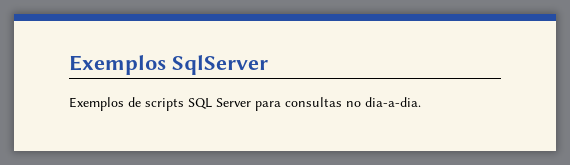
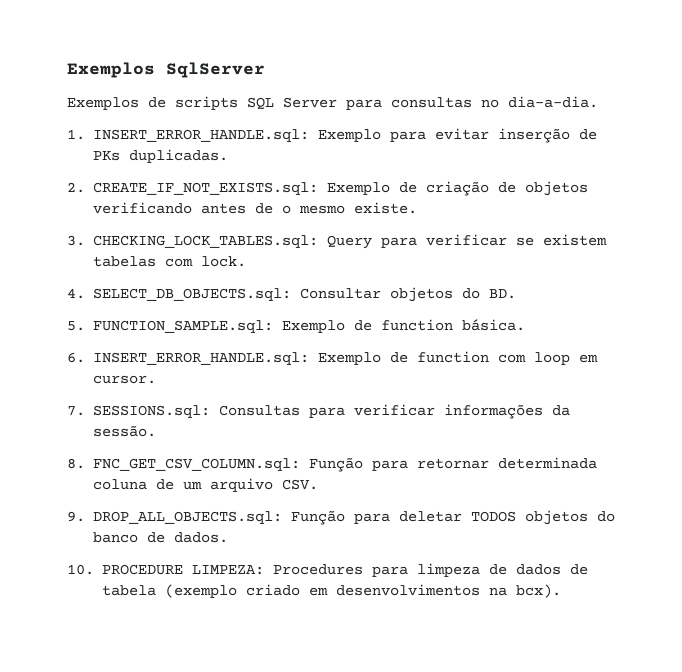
(421, 102) none -> [67,128,597,143] [92,149,228,163] [67,181,588,196] [92,202,417,214] [67,234,607,249] [92,256,246,267] [67,287,516,302] [67,319,525,333] [67,351,598,365] [92,375,156,384] [67,404,570,419] [92,425,156,437] [67,457,597,472] [92,478,318,492] [67,510,615,525] [92,532,228,543] [67,563,588,577] [101,584,561,598] // 1. INSERT_ERROR_HANDLE.sql: Exemplo para evitar inserção de PKs duplicadas. // 2. CREATE_IF_NOT_EXISTS.sql: Exemplo de criação de objetos verificando antes de o mesmo existe. // 3. CHECKING_LOCK_TABLES.sql: Query para verificar se existem tabelas com lock. // 4. SELECT_DB_OBJECTS.sql: Consultar objetos do BD. // 5. FUNCTION_SAMPLE.sql: Exemplo de function básica. // 6. INSERT_ERROR_HANDLE.sql: Exemplo de function com loop em cursor. // 7. SESSIONS.sql: Consultas para verificar informações da sessão. // 8. FNC_GET_CSV_COLUMN.sql: Função para retornar determinada coluna de um arquivo CSV. // 9. DROP_ALL_OBJECTS.sql: Função para deletar TODOS objetos do banco de dados. // 10. PROCEDURE LIMPEZA: Procedures para limpeza de dados de tabela (exemplo criado em desenvolvimentos na bcx).

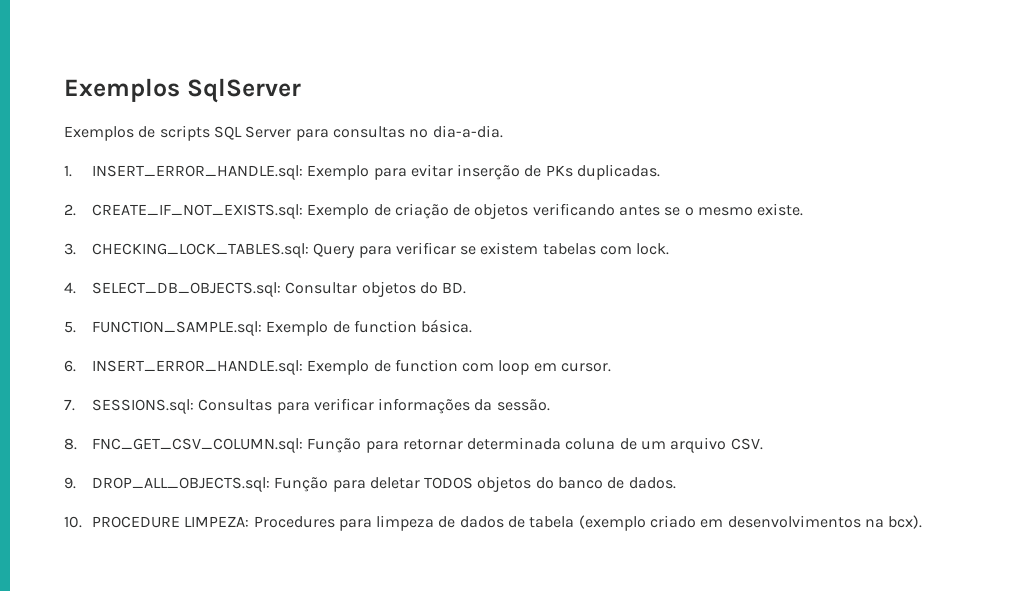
[254,203,273,214] de -> [664,207,681,216] se

